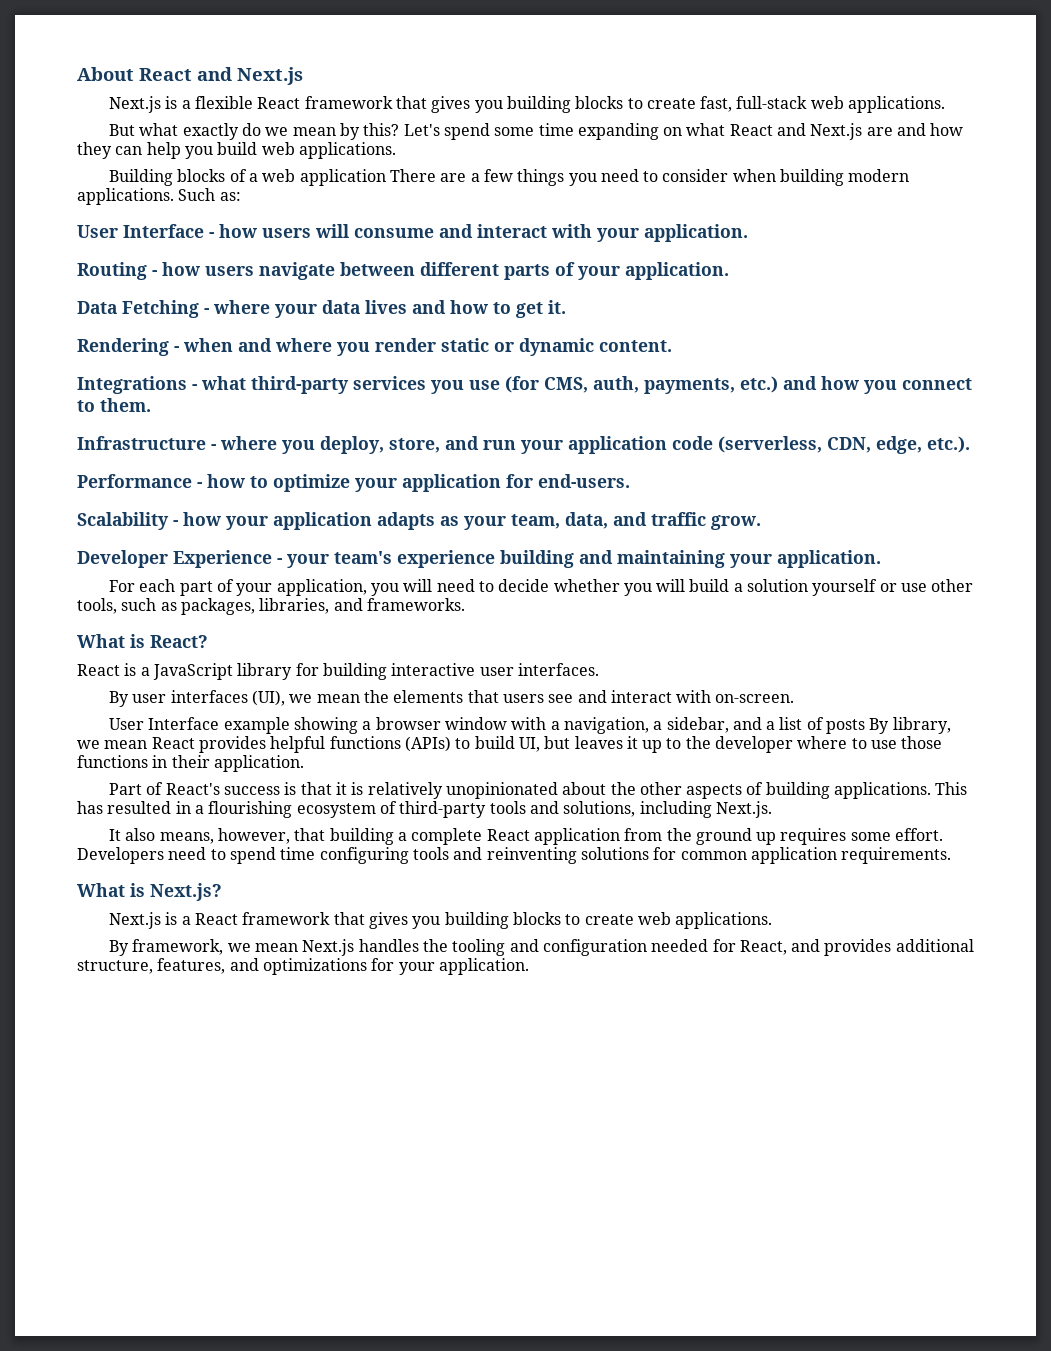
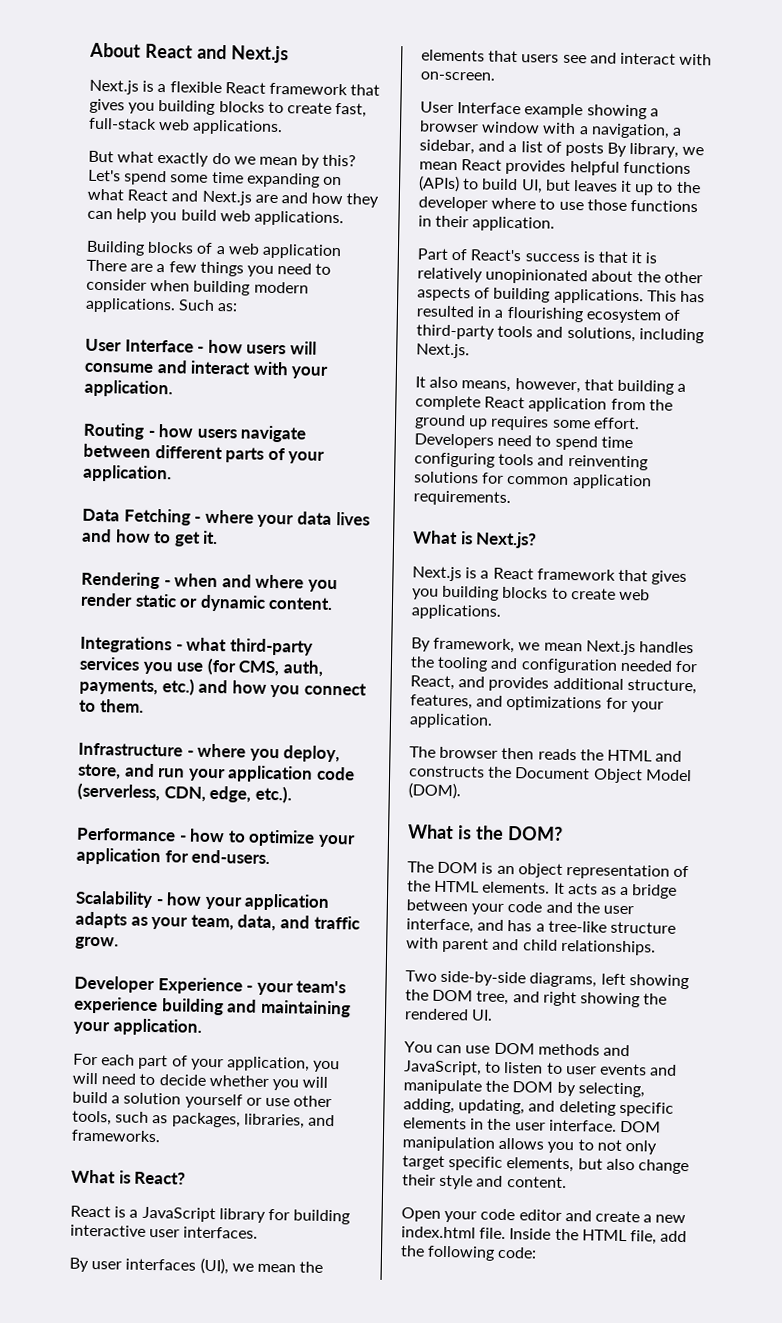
(529, 966) none -> [409,746,683,762] [409,765,692,784] [408,782,461,800] [408,824,563,841] [407,861,690,880] [407,880,678,899] [406,899,634,915] [406,918,676,934] [406,937,656,956] [405,970,689,990] [405,989,668,1008] [404,1008,494,1021] [404,1041,630,1057] [404,1060,678,1076] [403,1079,645,1098] [403,1098,674,1117] [403,1117,661,1133] [402,1136,657,1155] [402,1155,689,1175] [402,1174,567,1190] [401,1207,687,1224] [401,1226,688,1245] [400,1245,538,1261] // The browser then reads the HTML and constructs the Document Object Model (DOM). // What is the DOM? // The DOM is an object representation of the HTML elements. It acts as a bridge between your code and the user interface, and has a tree-like structure with parent and child relationships. // Two side-by-side diagrams, left showing the DOM tree, and right showing the rendered UI. // You can use DOM methods and JavaScript, to listen to user events and manipulate the DOM by selecting, adding, updating, and deleting specific elements in the user interface. DOM manipulation allows you to not only target specific elements, but also change their style and content. // Open your code editor and create a new index.html file. Inside the HTML file, add the following code:

